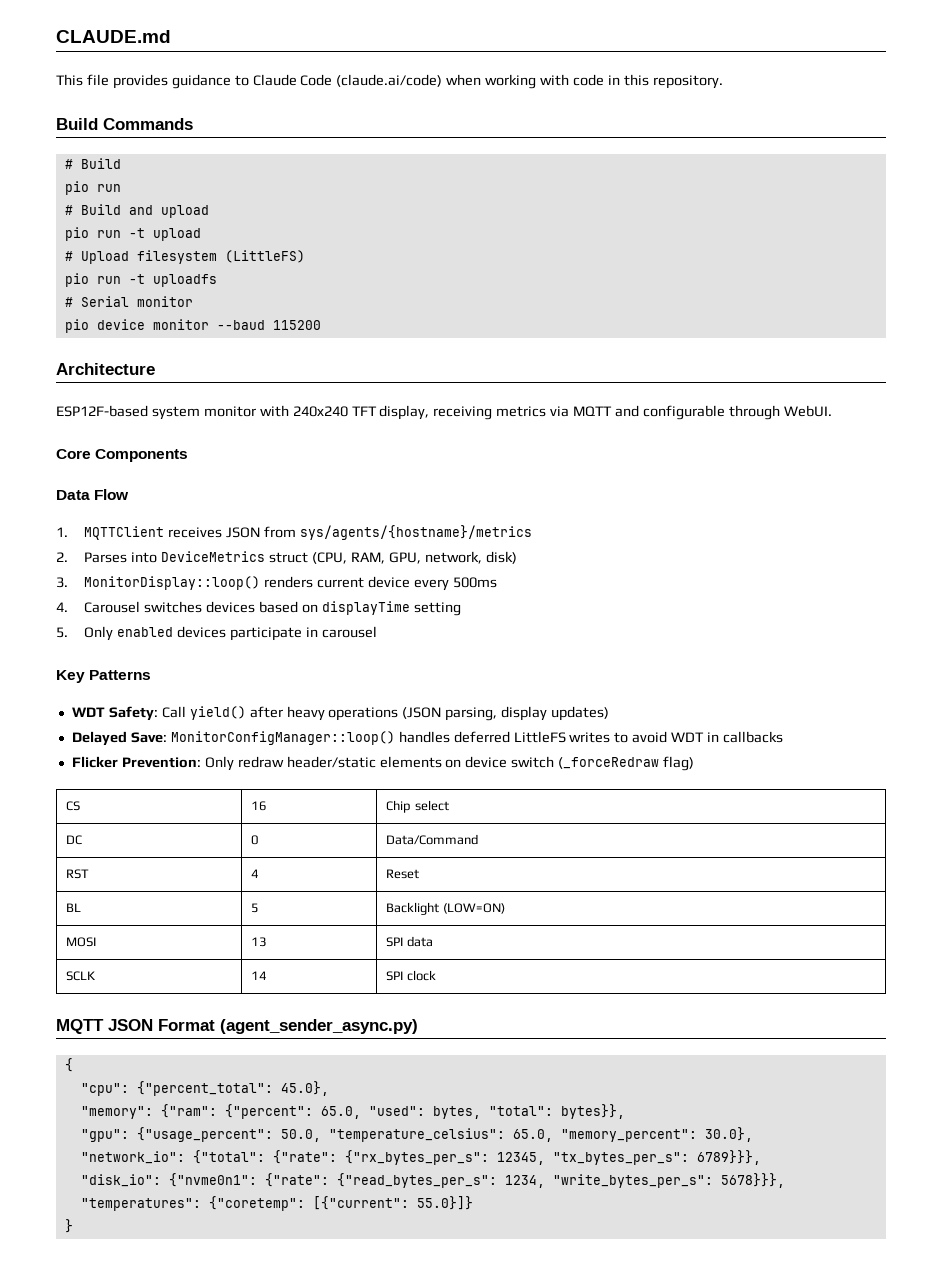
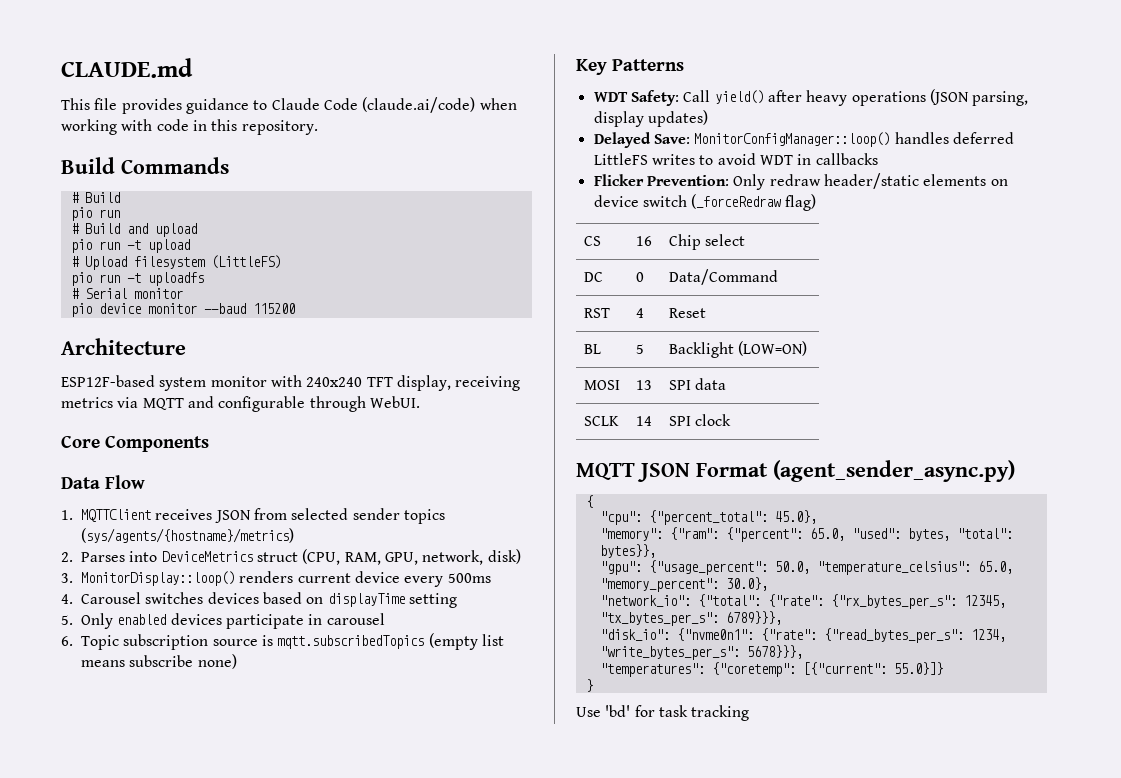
[299,525,532,540] sys/agents/{hostname}/metrics -> [291,508,445,524] [81,528,294,543] selected sender topics (sys/agents/{hostname}/metrics)
(377, 632) none -> [61,633,504,650] [81,654,237,669] // 6. Topic subscription source is mqtt.subscribedTopics (empty list means subscribe none)
(73, 1226) none -> [576,705,750,721] // Use 'bd' for task tracking

